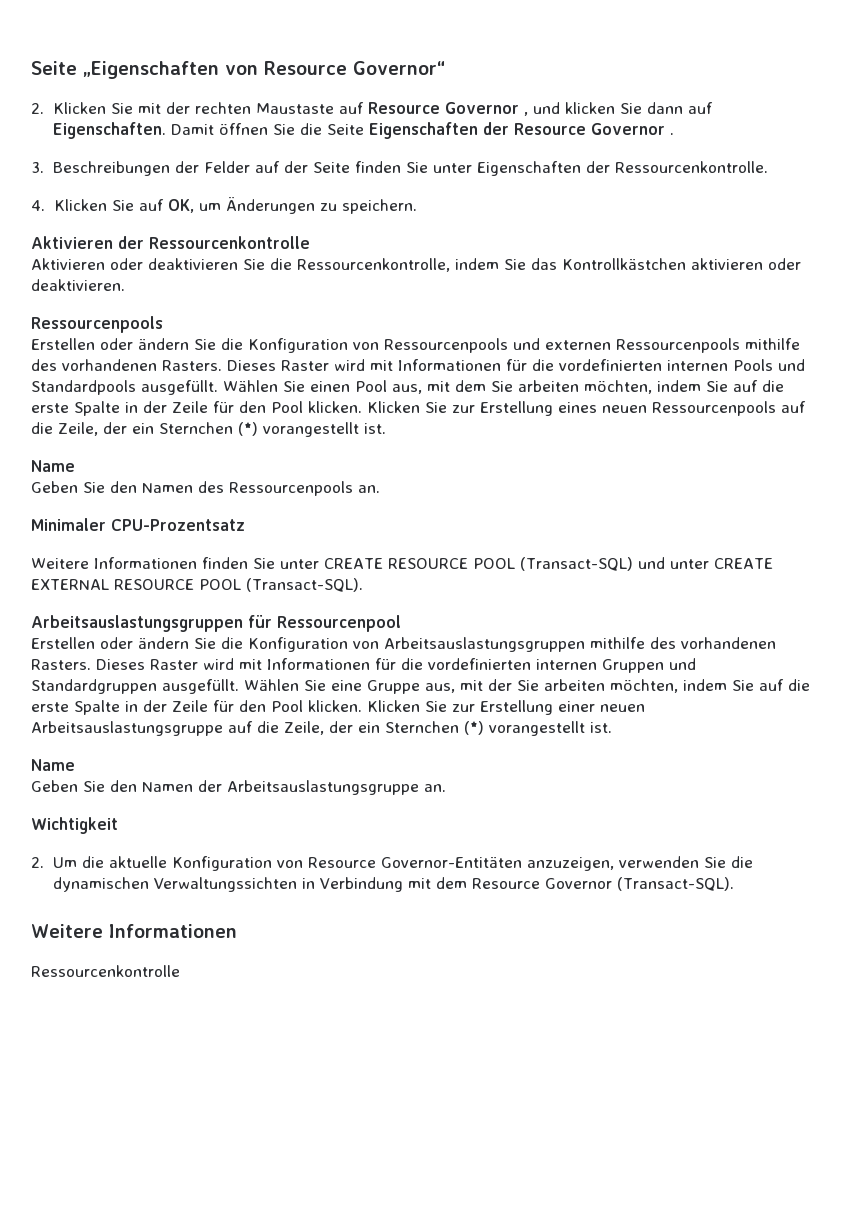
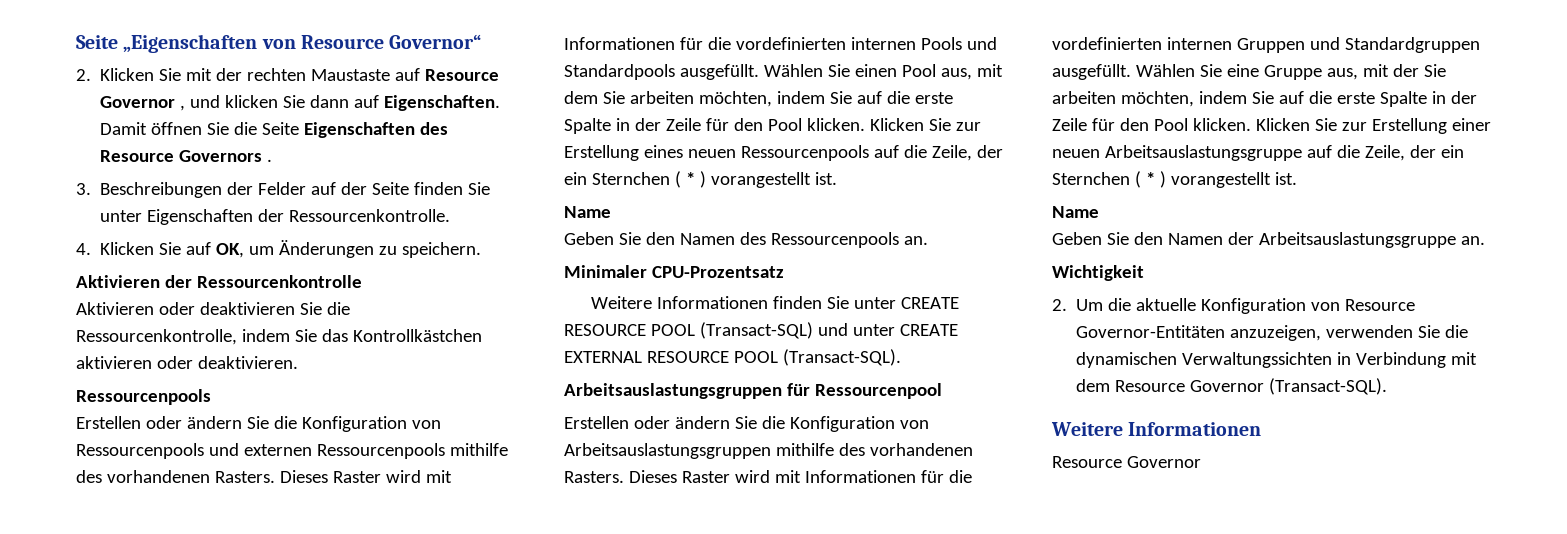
[482,122,665,135] der Resource Governor -> [420,122,449,135] [100,150,263,162] des Resource Governors
[238,422,258,436] (*) -> [674,171,706,188] ( * )
[464,721,484,735] (*) -> [1134,171,1166,188] ( * )
[31,965,180,977] Ressourcenkontrolle -> [1052,456,1201,468] Resource Governor

